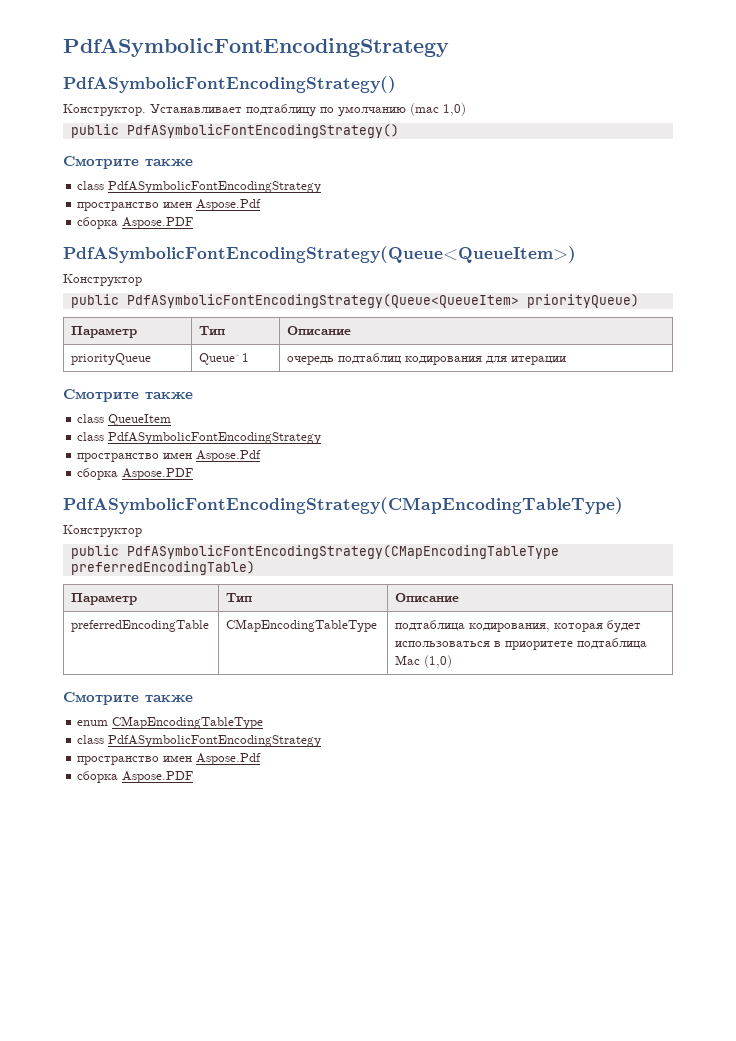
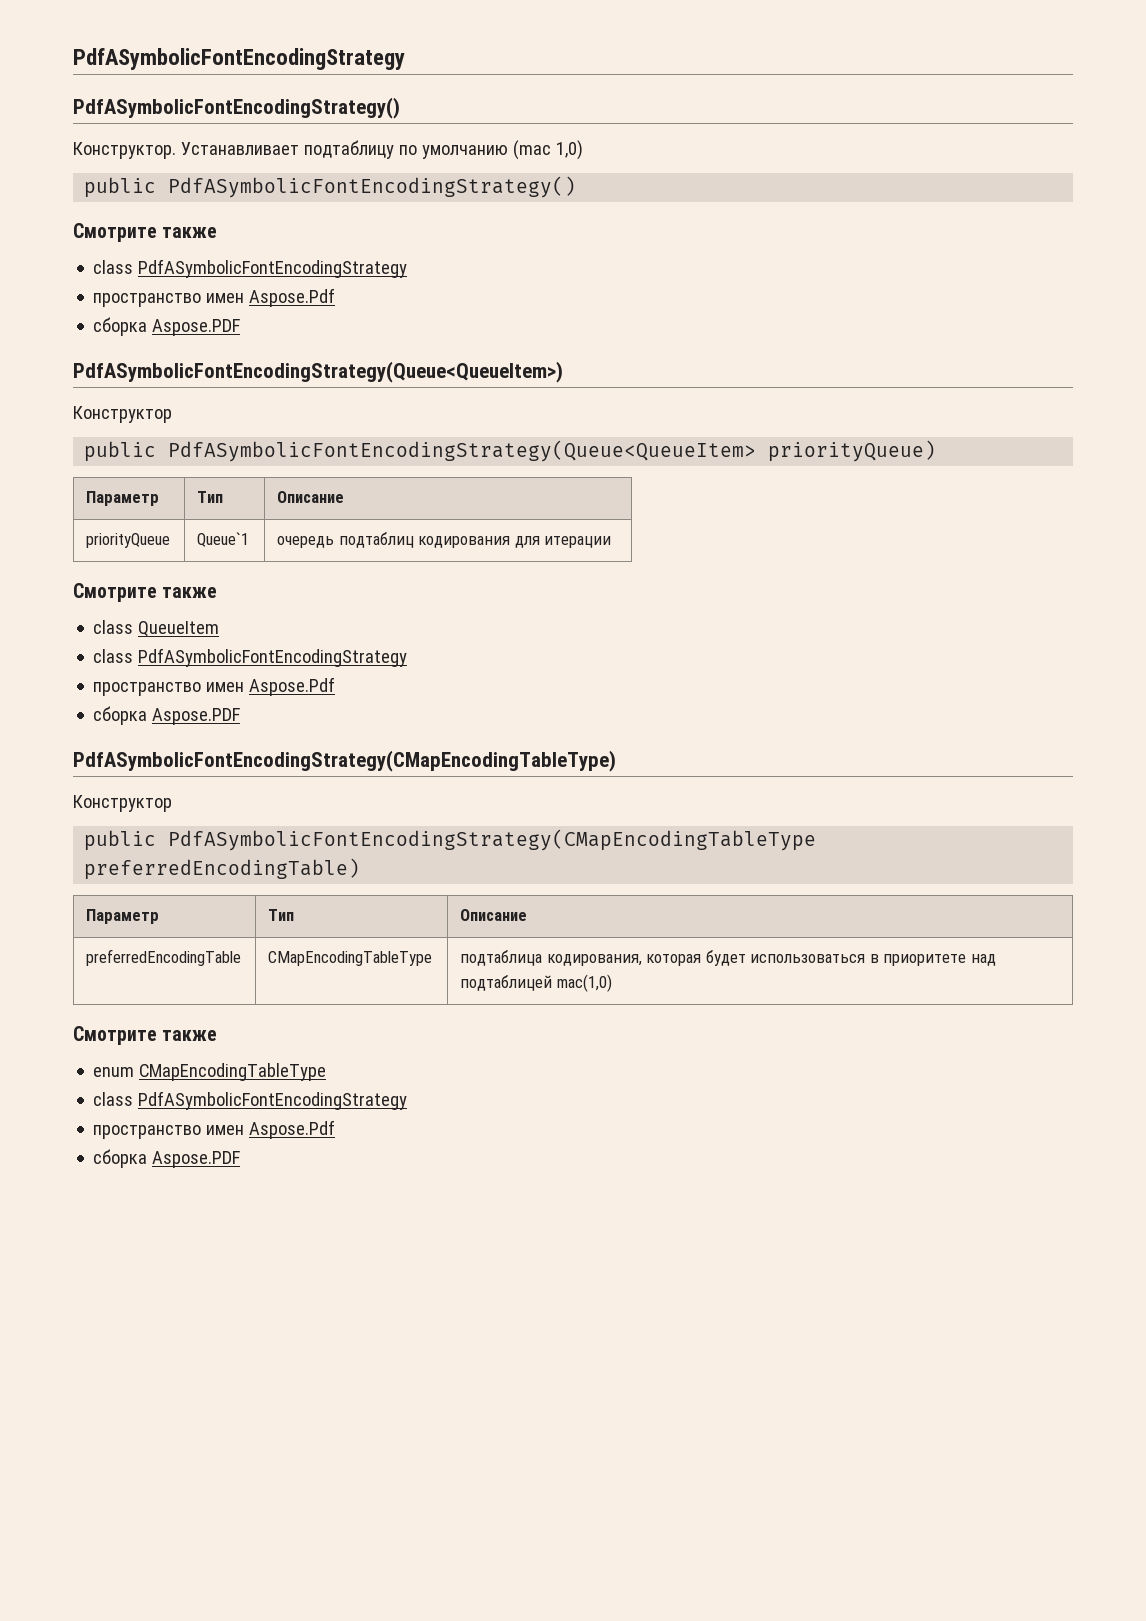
[577,638,648,649] [395,655,453,668] подтаблица Mac (1,0) -> [970,954,996,966] [460,974,612,992] над подтаблицей mac(1,0)

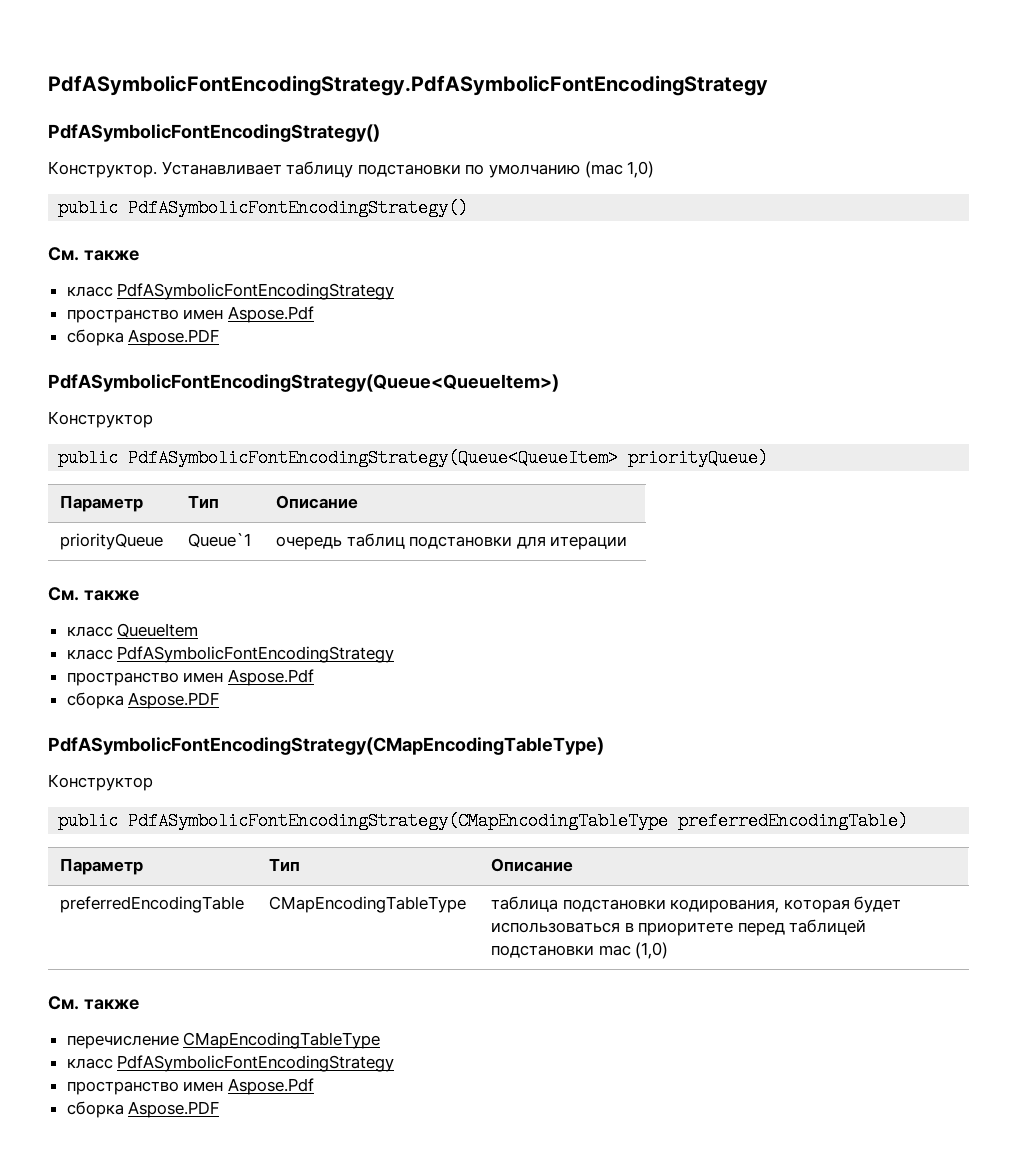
[73,48,405,70] PdfASymbolicFontEncodingStrategy -> [48,75,768,96] PdfASymbolicFontEncodingStrategy.PdfASymbolicFontEncodingStrategy
[303,140,394,159] подтаблицу -> [286,161,461,178] таблицу подстановки
[73,223,218,242] [93,260,134,274] Смотрите также // class -> [48,247,139,261] [66,286,113,297] См. также // класс
[338,532,511,548] подтаблиц кодирования -> [346,533,513,549] таблиц подстановки
[73,583,218,602] [93,620,134,634] Смотрите также // class -> [48,587,139,601] [66,626,113,637] См. также // класс
[93,649,134,663] class -> [66,649,113,660] класс
[460,950,543,966] подтаблица -> [491,896,666,912] таблица подстановки
[970,954,996,966] [460,974,612,992] [73,1026,218,1045] [93,1067,135,1077] над подтаблицей mac(1,0) // Смотрите также // enum -> [737,919,867,936] [491,942,669,959] [48,996,139,1010] [66,1035,179,1049] перед таблицей подстановки mac (1,0) // См. также // перечисление
[93,1092,134,1106] class -> [66,1058,113,1069] класс

